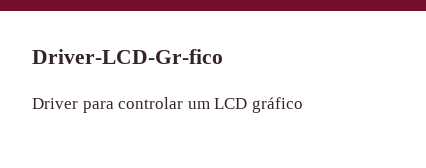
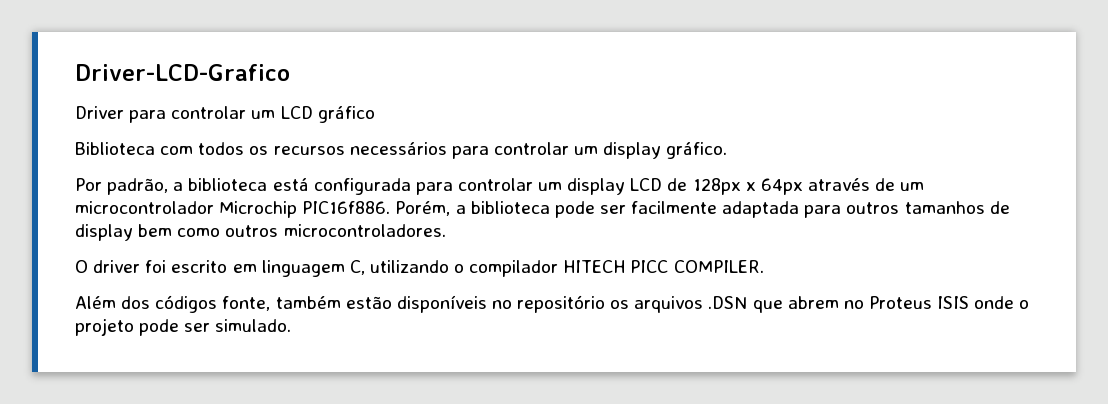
[32,49,223,64] Driver-LCD-Gr-fico -> [75,64,290,81] Driver-LCD-Grafico
(303, 105) none -> [75,142,728,159] [75,178,925,195] [75,201,1010,218] [75,224,446,241] [75,260,764,277] [75,295,1030,313] [75,318,292,336] // Biblioteca com todos os recursos necessários para controlar um display gráfico. // Por padrão, a biblioteca está configurada para controlar um display LCD de 128px x 64px através de um microcontrolador Microchip PIC16f886. Porém, a biblioteca pode ser facilmente adaptada para outros tamanhos de display bem como outros microcontroladores. // O driver foi escrito em linguagem C, utilizando o compilador HITECH PICC COMPILER. // Além dos códigos fonte, também estão disponíveis no repositório os arquivos .DSN que abrem no Proteus ISIS onde o projeto pode ser simulado.

